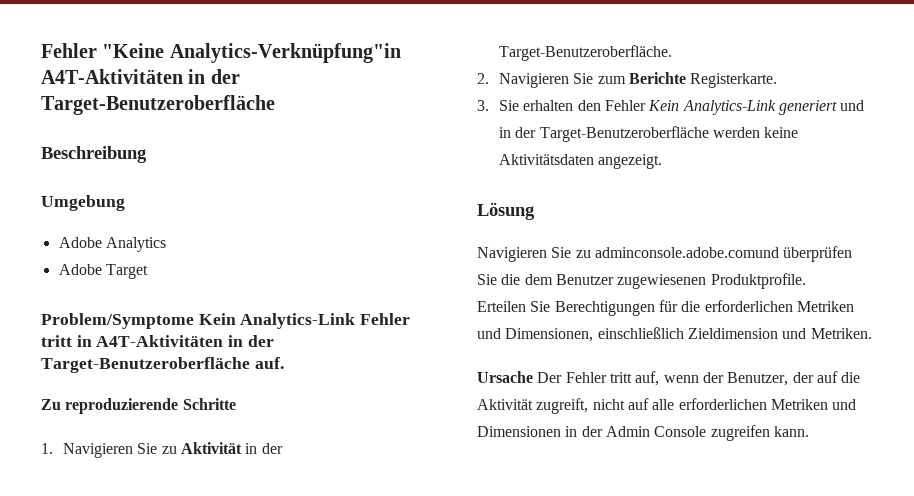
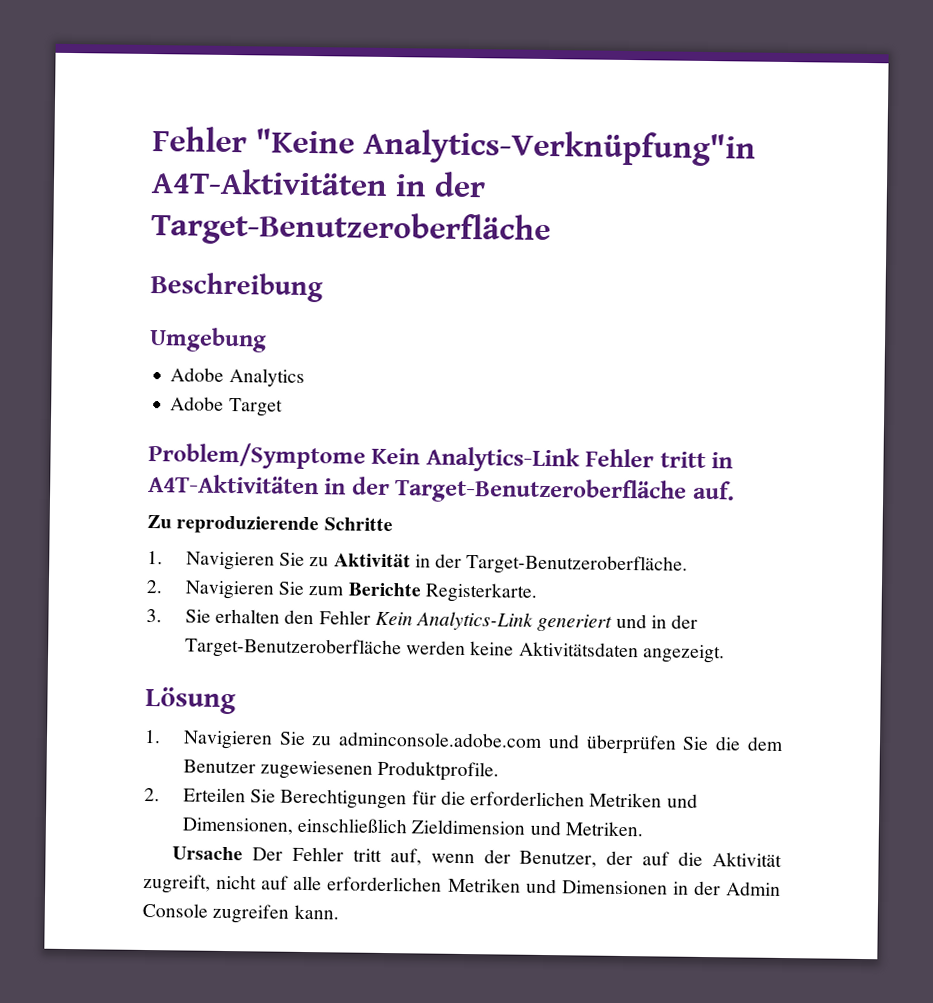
[477,247,779,262] Navigieren Sie zu adminconsole.adobe.comund -> [144,729,580,750] 1. Navigieren Sie zu adminconsole.adobe.com und
(806, 281) none -> [144,787,160,802] 2.

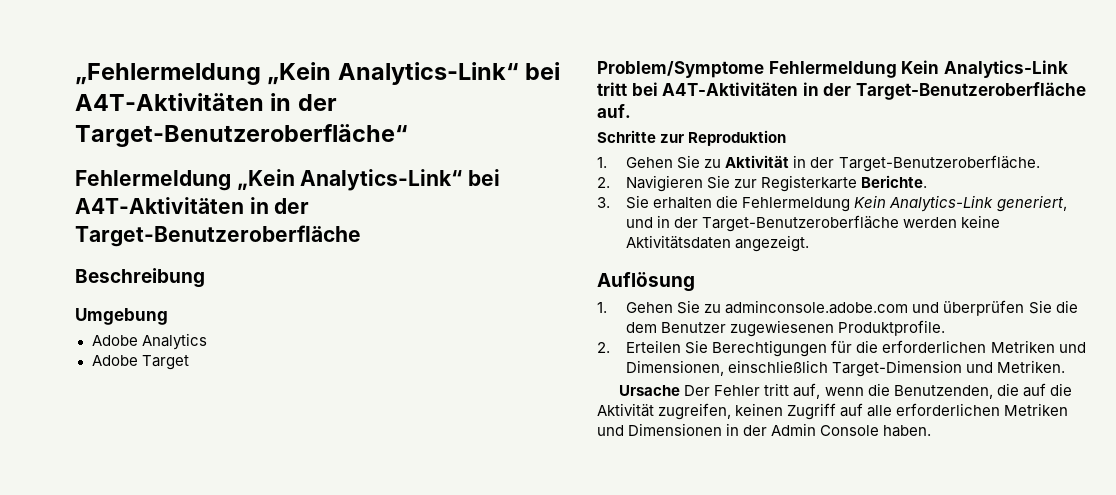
[152,126,756,167] Fehler "Keine Analytics-Verknüpfung"in -> [75,62,561,85] [75,93,337,111] [75,124,408,147] [75,169,501,191] „Fehlermeldung „Kein Analytics-Link“ bei A4T-Aktivitäten in der Target-Benutzeroberfläche“ // Fehlermeldung „Kein Analytics-Link“ bei
[371,446,734,473] Kein Analytics-Link Fehler tritt in -> [768,60,1068,78] [597,82,658,96] Fehlermeldung Kein Analytics-Link tritt bei
[147,514,320,535] Zu reproduzierende -> (631, 111) none
[147,550,275,571] // 1. Navigieren -> [660,130,787,146] [597,157,674,168] zur Reproduktion // 1. Gehen
[308,582,537,603] zum Berichte Registerkarte. -> [734,175,928,192] zur Registerkarte Berichte.
[284,609,613,632] den Fehler Kein Analytics-Link generiert -> [716,195,1067,212] die Fehlermeldung Kein Analytics-Link generiert,
[145,686,236,715] [144,729,273,750] Lösung // 1. Navigieren -> [597,272,695,292] [597,302,674,313] Auflösung // 1. Gehen
[411,819,526,835] Zieldimension -> [832,360,963,377] Target-Dimension
[483,849,782,868] [143,873,258,894] der Benutzer, der auf die Aktivität zugreift, nicht -> [867,383,1072,399] [597,403,837,420] die Benutzenden, die auf die Aktivität zugreifen, keinen Zugriff
[212,903,339,924] zugreifen kann. -> [883,425,932,437] haben.

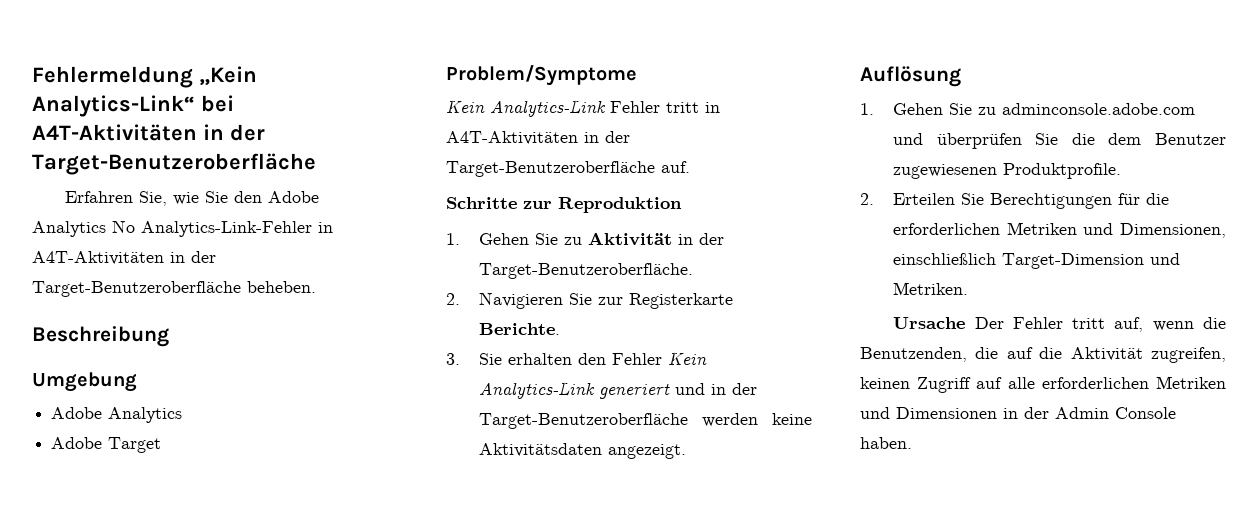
[75,62,561,85] [75,93,337,111] [75,124,408,147] „Fehlermeldung „Kein Analytics-Link“ bei A4T-Aktivitäten in der Target-Benutzeroberfläche“ // -> (32, 77) none
(361, 236) none -> [65,191,320,206] [32,220,333,237] [32,251,216,265] [32,281,316,297] // Erfahren Sie, wie Sie den Adobe Analytics No Analytics-Link-Fehler in A4T-Aktivitäten in der Target-Benutzeroberfläche beheben.
[768,60,1068,78] [597,82,658,96] Fehlermeldung Kein Analytics-Link tritt bei -> [446,100,720,117] // Kein Analytics-Link Fehler tritt in
[716,195,1067,212] die Fehlermeldung Kein Analytics-Link generiert, -> [578,352,708,365] [479,382,671,399] den Fehler Kein Analytics-Link generiert

